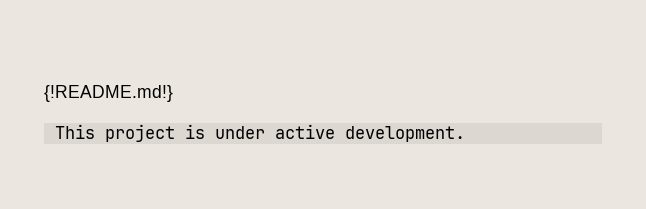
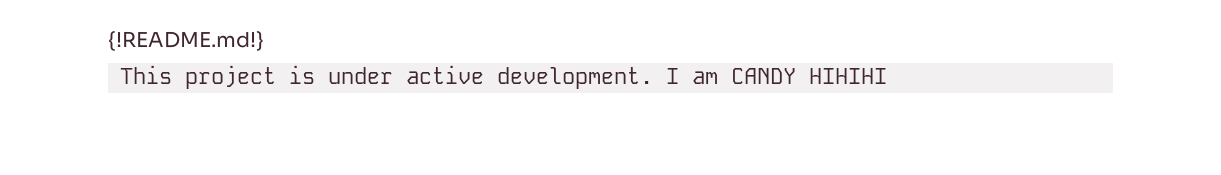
(465, 134) none -> [666,68,888,84] I am CANDY HIHIHI

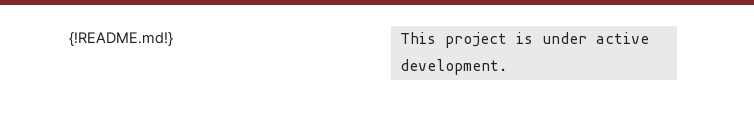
[666,68,888,84] I am CANDY HIHIHI -> (507, 67) none

